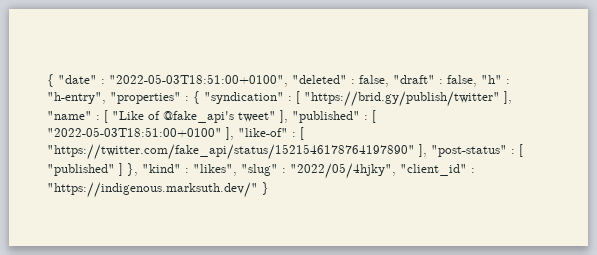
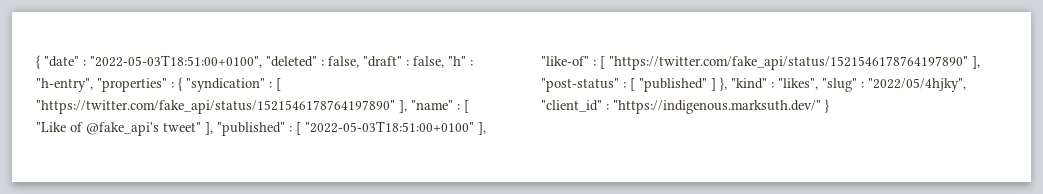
[304,91,500,107] "https://brid.gy/publish/twitter" -> [36,100,395,114] "https://twitter.com/fake_api/status/1521546178764197890"

